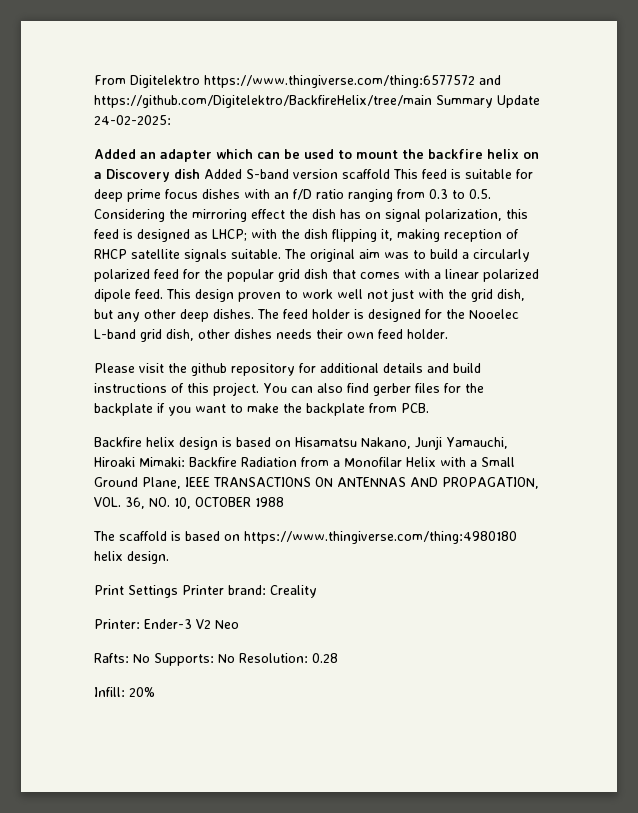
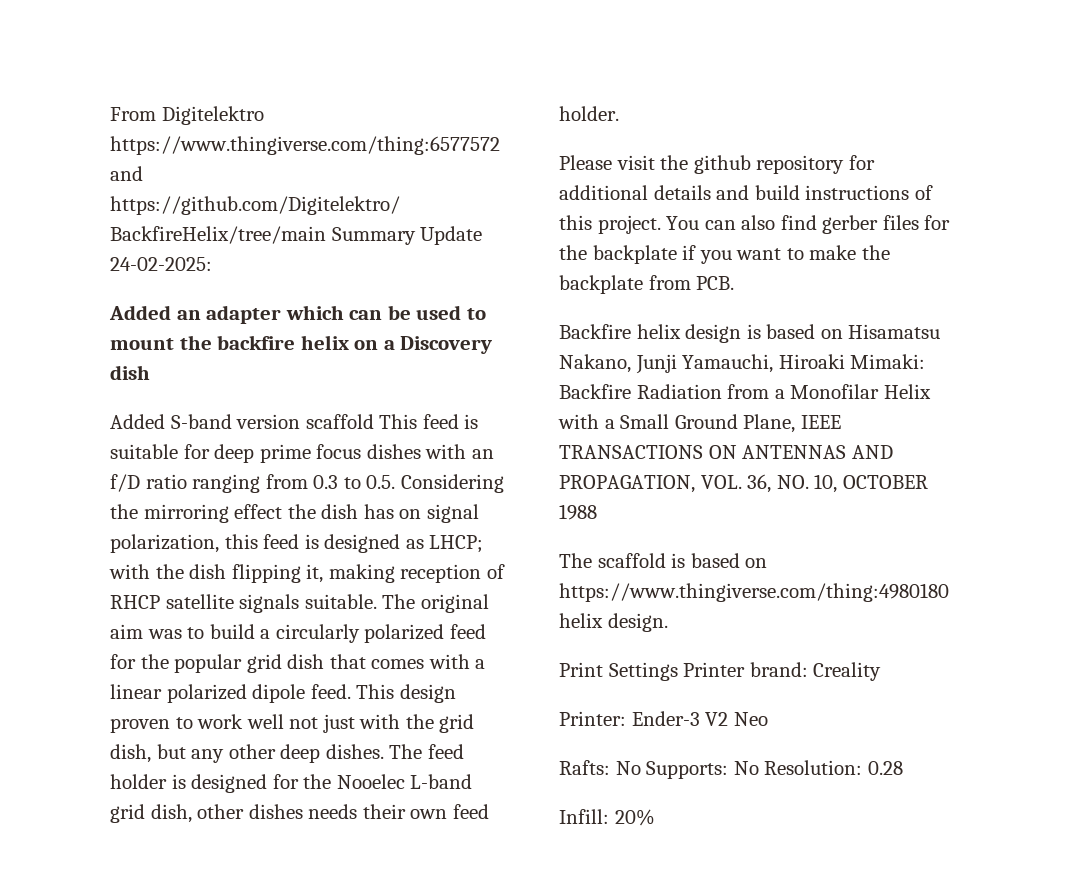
(200, 174) none -> (150, 372) //

